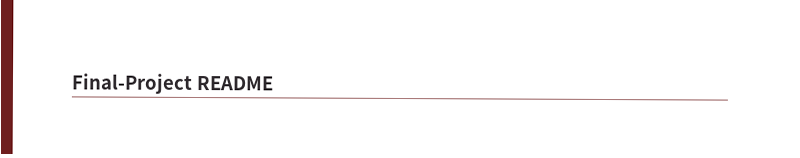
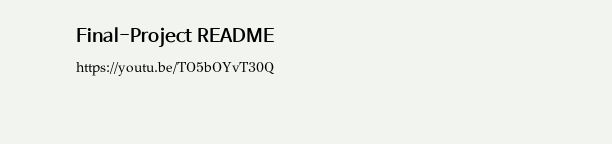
(274, 83) none -> [76,62,275,76] // https://youtu.be/TO5bOYvT30Q

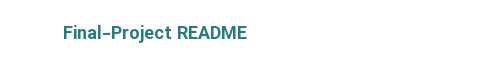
[76,62,275,76] // https://youtu.be/TO5bOYvT30Q -> (247, 32) none

